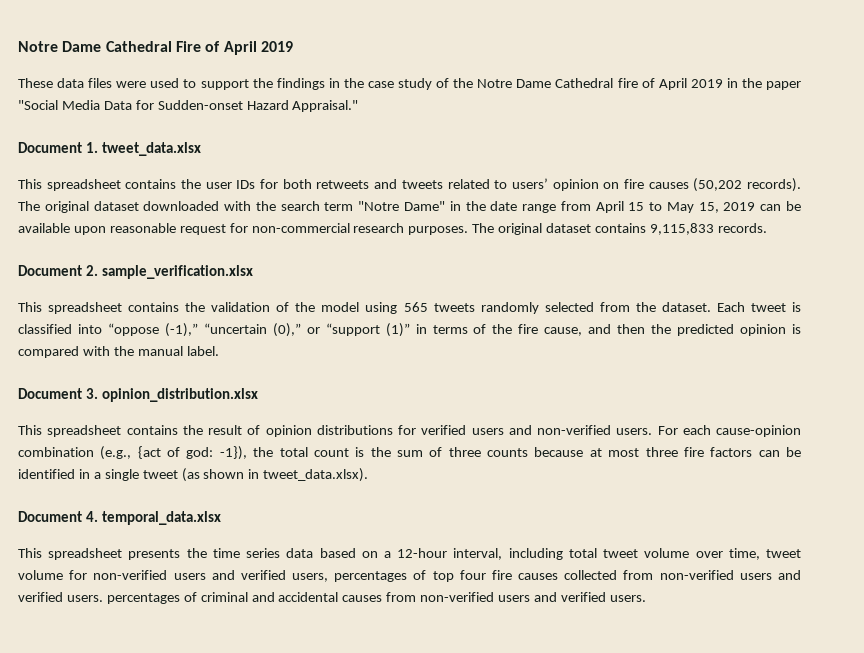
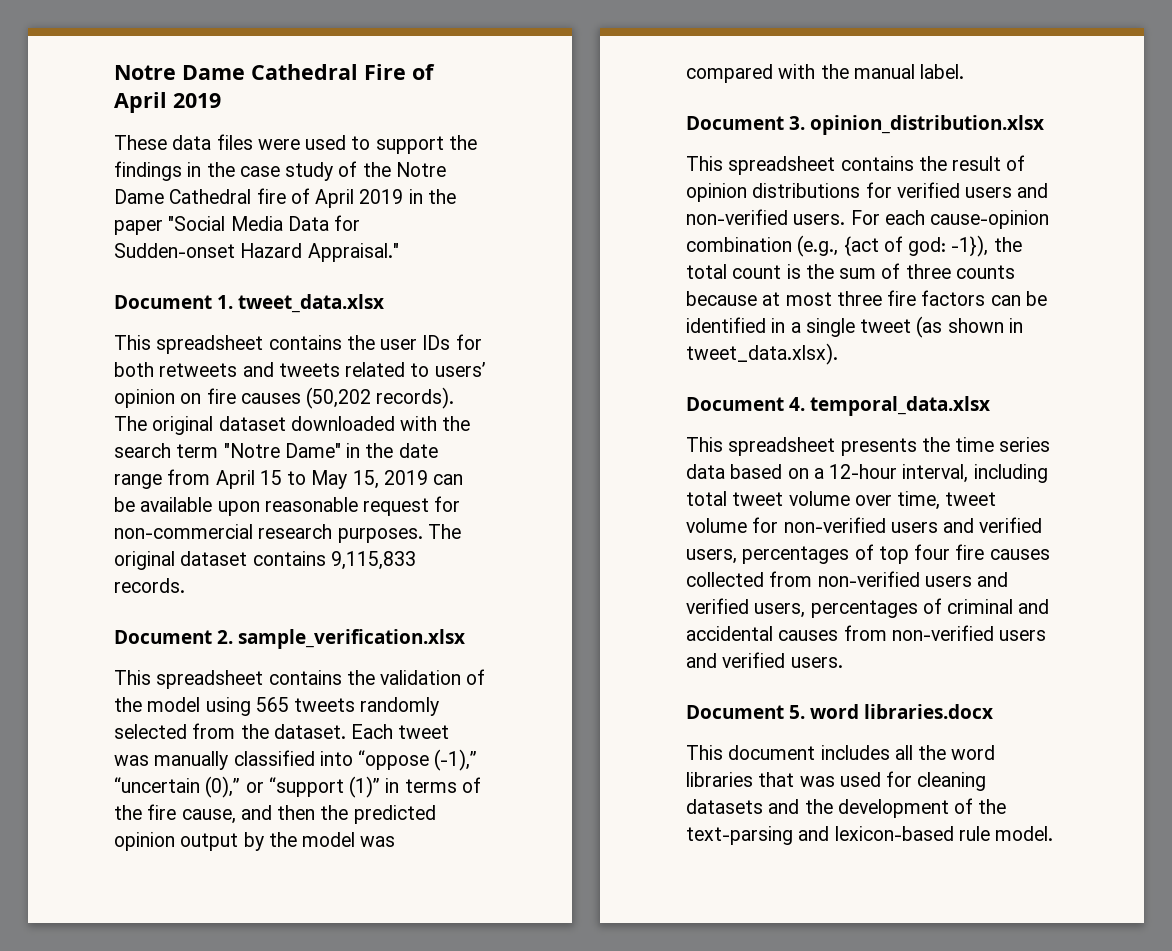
[791,302,801,312] is -> [114,751,229,770] was manually
[792,324,802,334] is -> [180,832,396,851] output by the model was
[66,595,103,602] users. -> [754,603,806,618] users,
(646, 598) none -> [686,704,994,719] [686,745,996,760] [686,771,987,791] [686,798,1007,818] [686,826,1054,845] // Document 5. word libraries.docx // This document includes all the word libraries that was used for cleaning datasets and the development of the text-parsing and lexicon-based rule model.

